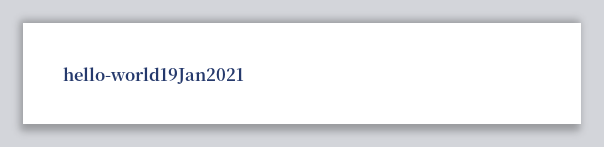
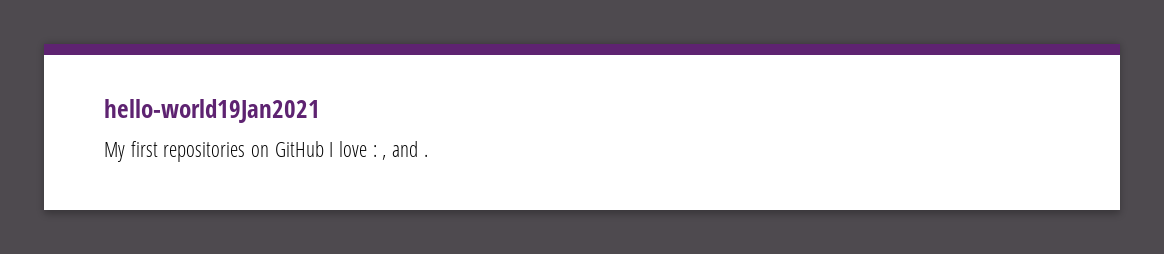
(244, 75) none -> [104,141,428,162] // My first repositories on GitHub I love : , and .

